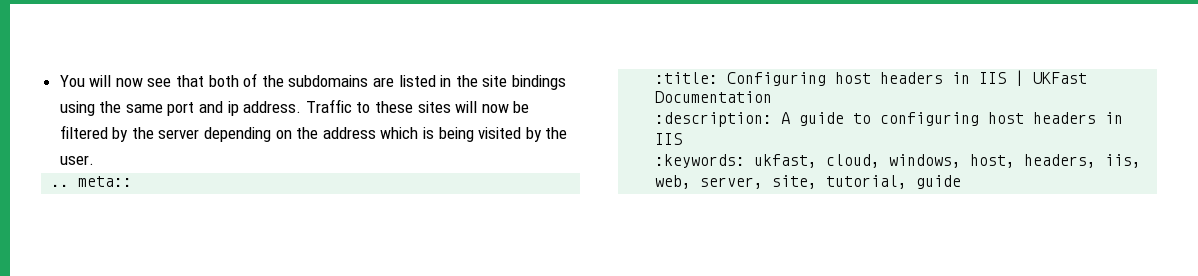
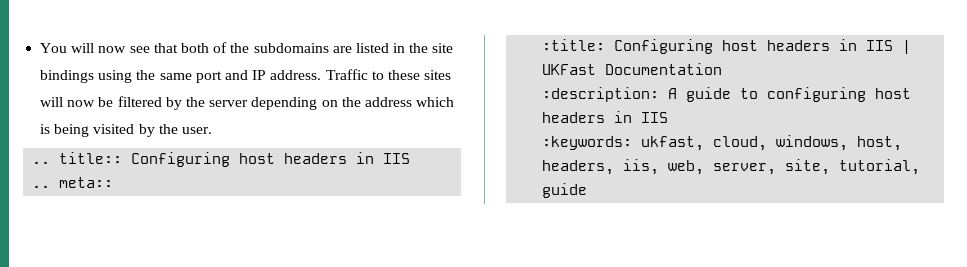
[227,101,239,116] ip -> [252,70,267,80] IP
(94, 160) none -> [32,152,411,167] // .. title:: Configuring host headers in IIS

